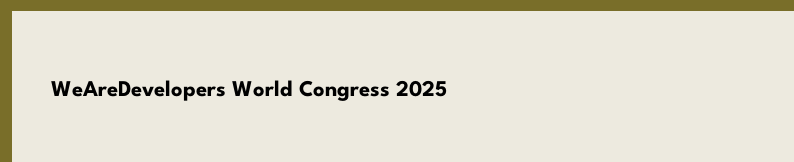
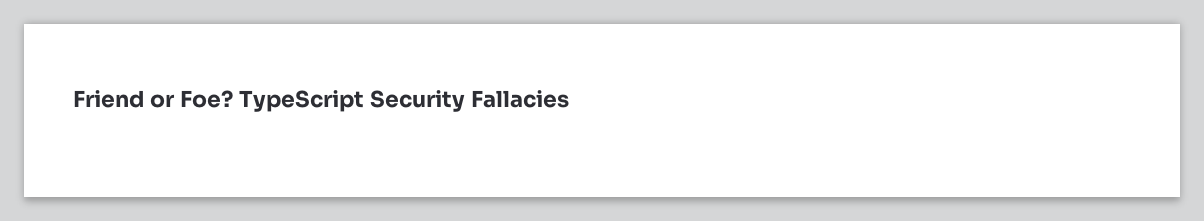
[51,80,448,101] WeAreDevelopers World Congress 2025 -> [73,90,569,112] Friend or Foe? TypeScript Security Fallacies

